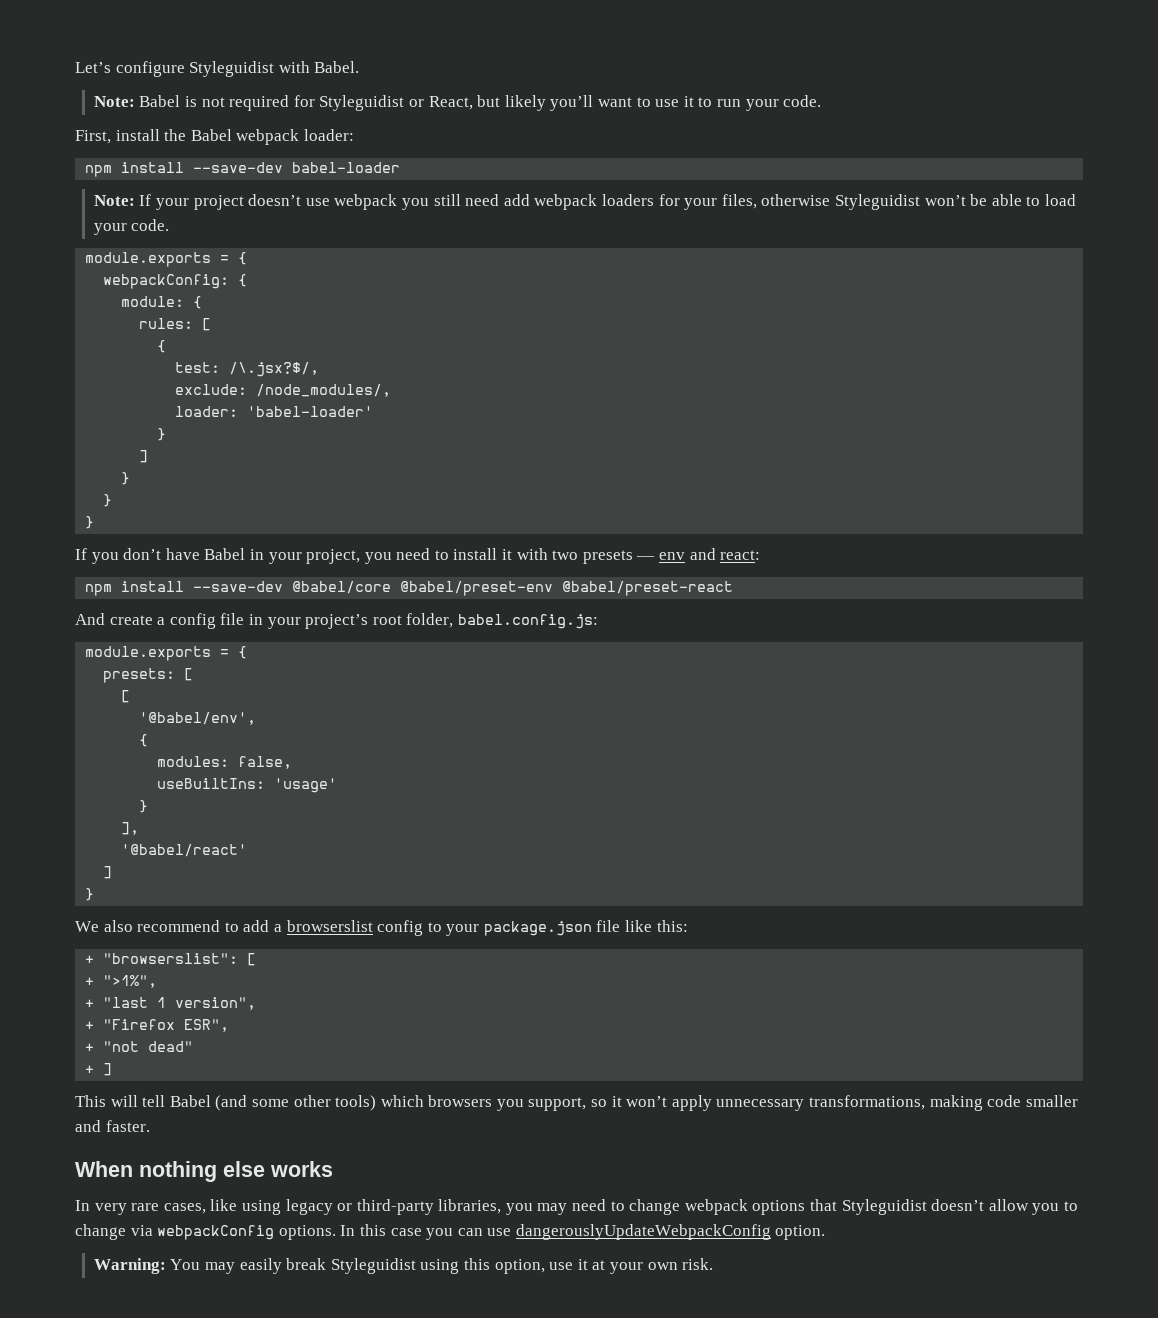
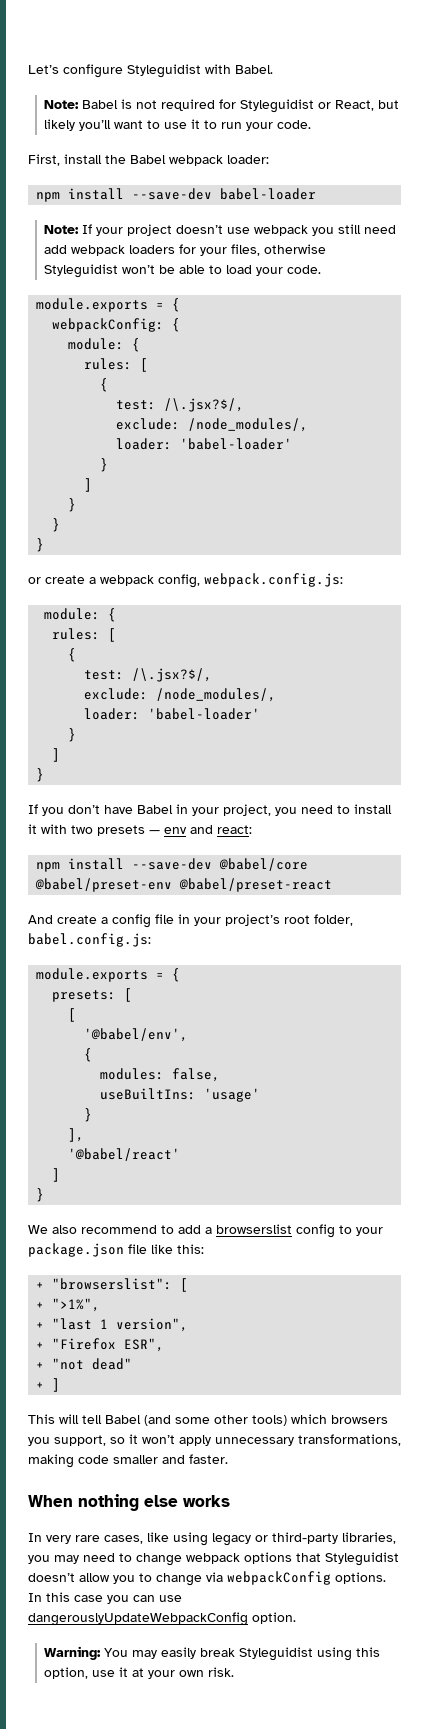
(95, 522) none -> [28,573,343,588] [44,608,117,622] [52,628,117,642] [68,648,77,662] [84,668,213,682] [84,688,277,702] [84,708,261,720] [68,728,77,742] [52,748,61,762] [36,768,45,782] // or create a webpack config, webpack.config.js: // module: { // rules: [ // { // test: /\.jsx?$/, // exclude: /node_modules/, // loader: 'babel-loader' // } // ] // }

